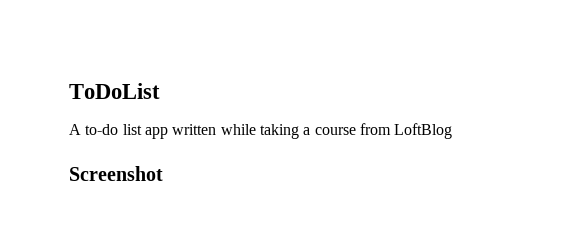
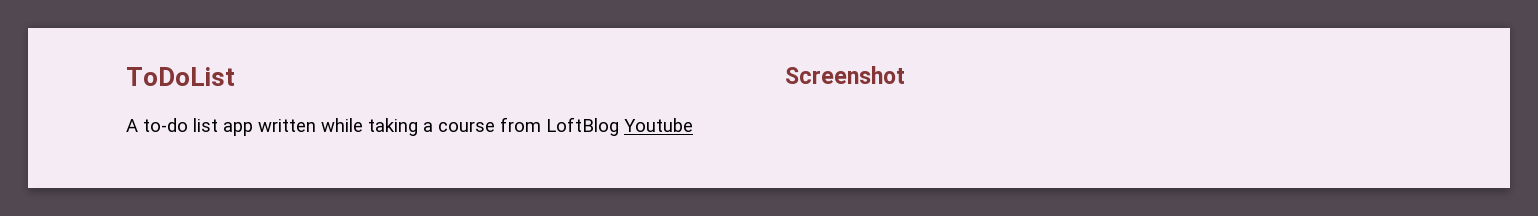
(453, 131) none -> [624,118,693,132] Youtube

